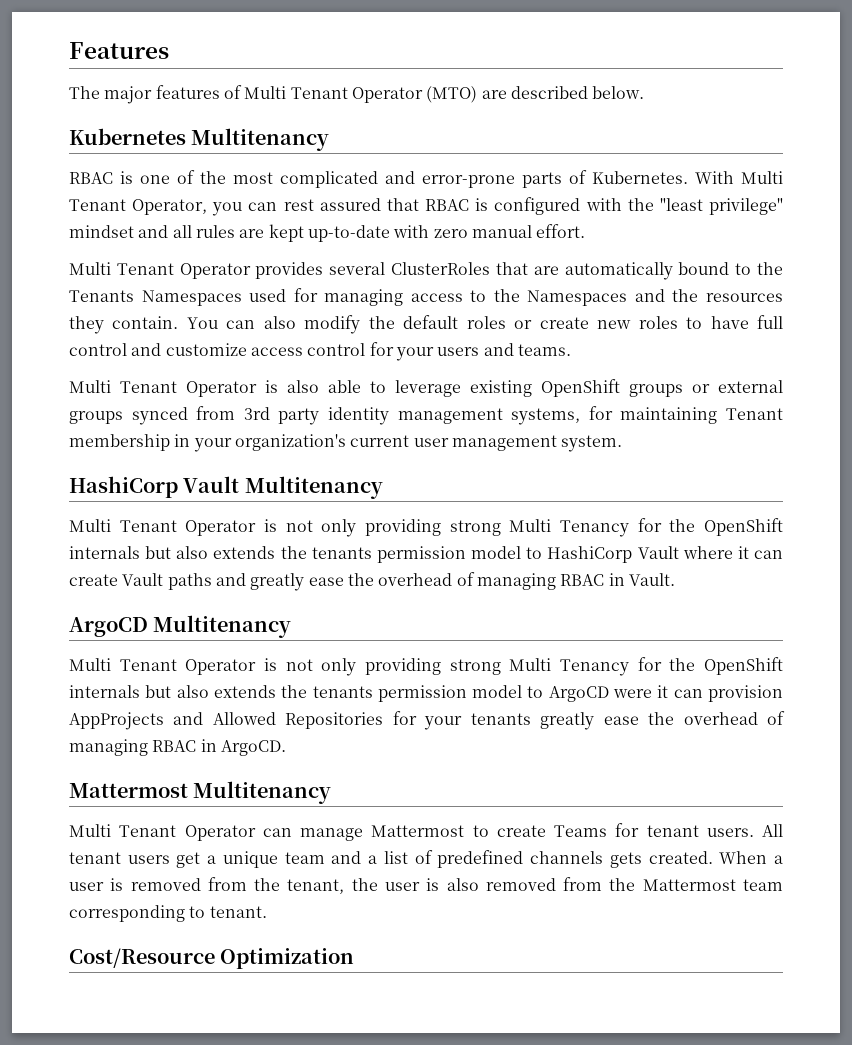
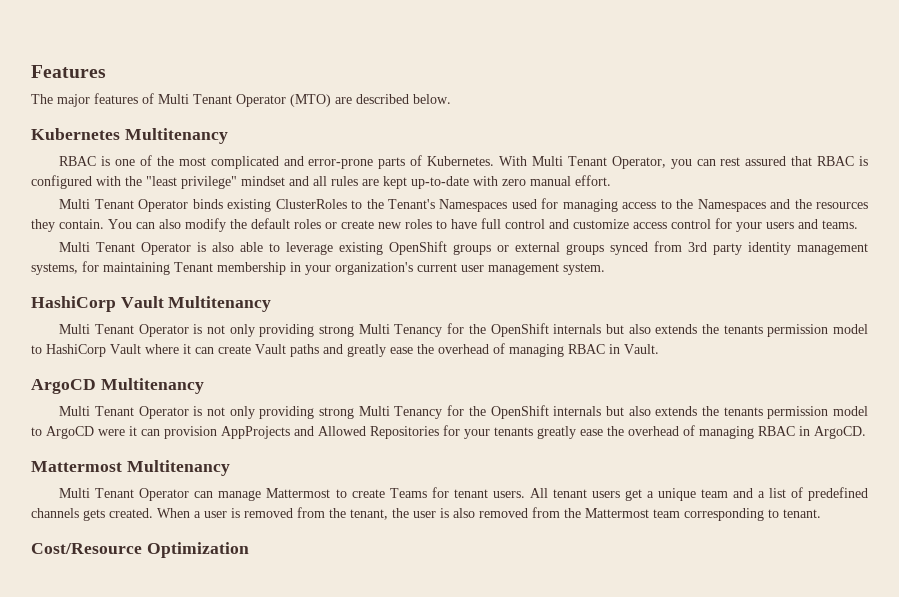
[255,262,784,280] [69,290,134,302] provides several ClusterRoles that are automatically bound to the Tenants -> [192,199,435,212] binds existing ClusterRoles to the Tenant's

